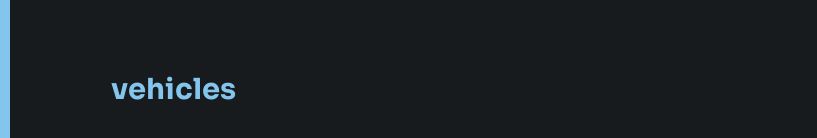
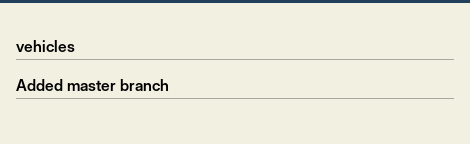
(236, 88) none -> [16,79,170,91] // Added master branch

